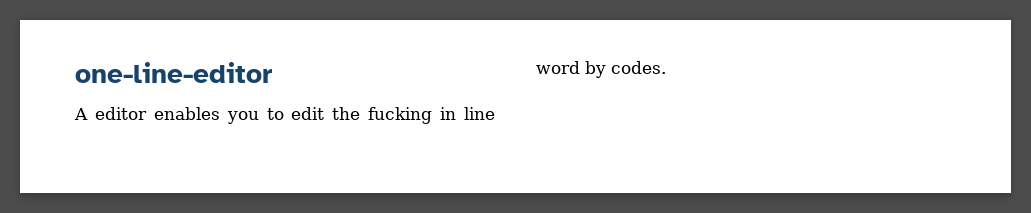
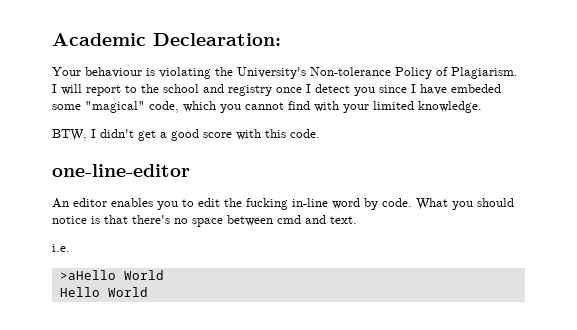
(75, 72) none -> [52,33,281,46] [52,67,518,79] [52,84,501,96] [52,101,482,113] [52,129,320,141] Academic Declearation: // Your behaviour is violating the University's Non-tolerance Policy of Plagiarism. I will report to the school and registry once I detect you since I have embeded some "magical" code, which you cannot find with your limited knowledge. // BTW, I didn't get a good score with this code. //
[74,108,88,120] A -> [52,198,69,208] An
[440,107,496,120] [536,61,666,78] in line word by codes. -> [292,198,514,210] [52,215,357,227] [52,244,70,252] [59,270,164,280] [59,287,148,297] in-line word by code. What you should notice is that there's no space between cmd and text. // i.e. // >aHello World // Hello World

